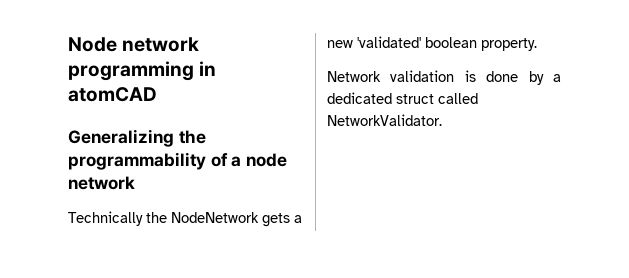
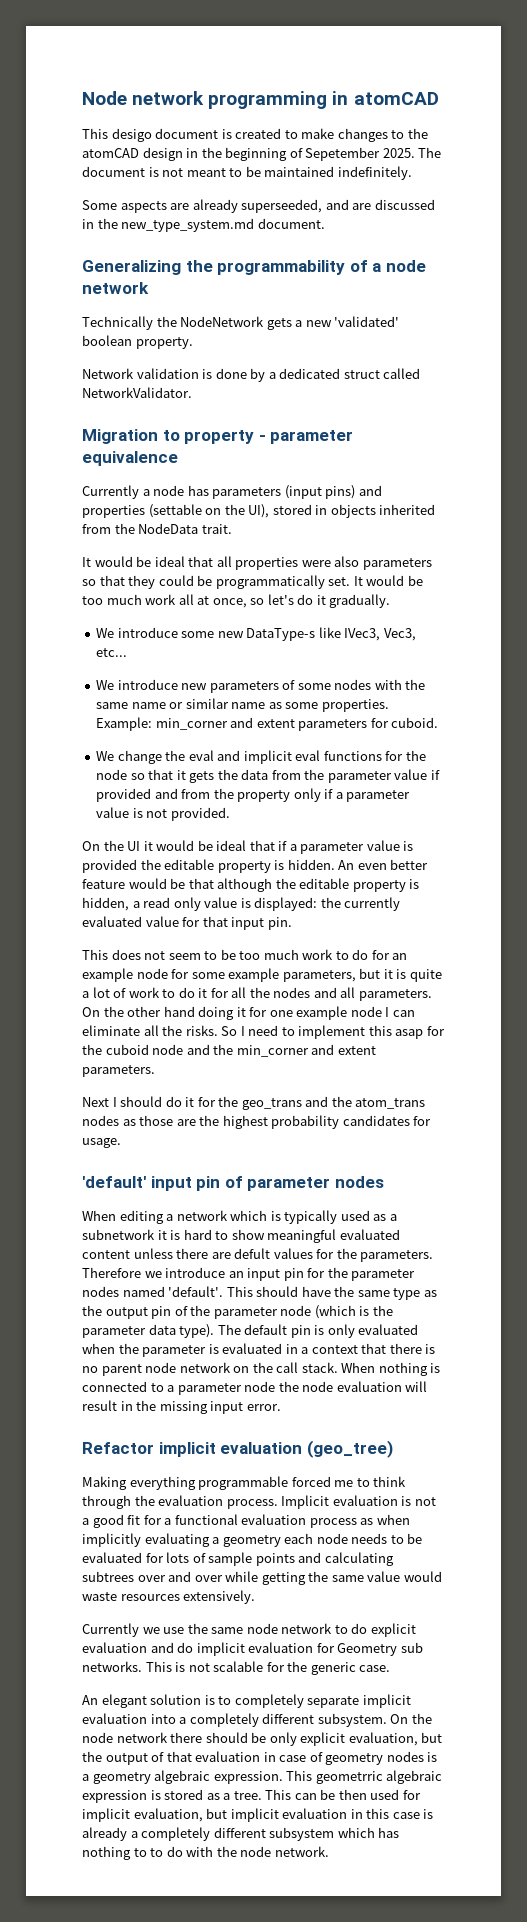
(157, 94) none -> [82,128,428,142] [82,147,442,161] [82,166,412,180] [82,199,435,213] [82,218,325,232] // This desigo document is created to make changes to the atomCAD design in the beginning of Sepetember 2025. The document is not meant to be maintained indefinitely. // Some aspects are already superseeded, and are discussed in the new_type_system.md document.
(442, 120) none -> [82,429,354,444] [82,451,178,466] [82,485,382,499] [82,504,436,518] [82,523,232,534] [82,556,432,570] [82,575,423,589] [82,594,391,608] [96,627,416,641] [96,648,128,657] [96,679,426,693] [96,698,389,712] [96,717,439,731] [96,750,426,764] [96,769,440,783] [96,788,411,802] [96,807,230,821] [82,840,414,854] [82,859,429,873] [82,878,420,892] [82,897,401,911] [82,916,292,930] [82,949,408,960] [82,968,442,982] [82,987,432,1001] [82,1006,415,1020] [82,1025,445,1039] [82,1044,376,1057] [82,1065,155,1077] [82,1096,426,1110] [82,1115,432,1129] [82,1138,121,1148] [82,1176,384,1191] [82,1210,397,1224] [82,1229,400,1243] [82,1248,434,1262] [82,1267,416,1281] [82,1286,437,1300] [82,1305,393,1319] [82,1324,419,1338] [82,1343,436,1357] [82,1362,441,1376] [82,1381,428,1395] [82,1400,281,1414] [82,1440,393,1458] [82,1476,407,1490] [82,1495,436,1509] [82,1514,410,1528] [82,1533,423,1547] [82,1552,394,1566] [82,1571,442,1585] [82,1590,256,1604] [82,1623,416,1637] [82,1642,423,1656] [82,1661,391,1675] [82,1694,411,1708] [82,1713,432,1727] [82,1732,443,1746] [82,1751,438,1765] [82,1770,443,1784] [82,1789,421,1803] [82,1808,434,1822] [82,1827,400,1841] [82,1846,329,1860] // Migration to property - parameter equivalence // Currently a node has parameters (input pins) and properties (settable on the UI), stored in objects inherited from the NodeData trait. // It would be ideal that all properties were also parameters so that they could be programmatically set. It would be too much work all at once, so let's do it gradually. // We introduce some new DataType-s like IVec3, Vec3, etc... // We introduce new parameters of some nodes with the same name or similar name as some properties. Example: min_corner and extent parameters for cuboid. // We change the eval and implicit eval functions for the node so that it gets the data from the parameter value if provided and from the property only if a parameter value is not provided. // On the UI it would be ideal that if a parameter value is provided the editable property is hidden. An even better feature would be that although the editable property is hidden, a read only value is displayed: the currently evaluated value for that input pin. // This does not seem to be too much work to do for an example node for some example parameters, but it is quite a lot of work to do it for all the nodes and all parameters. On the other hand doing it for one example node I can eliminate all the risks. So I need to implement this asap for the cuboid node and the min_corner and extent parameters. // Next I should do it for the geo_trans and the atom_trans nodes as those are the highest probability candidates for usage. // 'default' input pin of parameter nodes // When editing a network which is typically used as a subnetwork it is hard to show meaningful evaluated content unless there are defult values for the parameters. Therefore we introduce an input pin for the parameter nodes named 'default'. This should have the same type as the output pin of the parameter node (which is the parameter data type). The default pin is only evaluated when the parameter is evaluated in a context that there is no parent node network on the call stack. When nothing is connected to a parameter node the node evaluation will result in the missing input error. // Refactor implicit evaluation (geo_tree) // Making everything programmable forced me to think through the evaluation process. Implicit evaluation is not a good fit for a functional evaluation process as when implicitly evaluating a geometry each node needs to be evaluated for lots of sample points and calculating subtrees over and over while getting the same value would waste resources extensively. // Currently we use the same node network to do explicit evaluation and do implicit evaluation for Geometry sub networks. This is not scalable for the generic case. // An elegant solution is to completely separate implicit evaluation into a completely different subsystem. On the node network there should be only explicit evaluation, but the output of that evaluation in case of geometry nodes is a geometry algebraic expression. This geometrric algebraic expression is stored as a tree. This can be then used for implicit evaluation, but implicit evaluation in this case is already a completely different subsystem which has nothing to to do with the node network.

